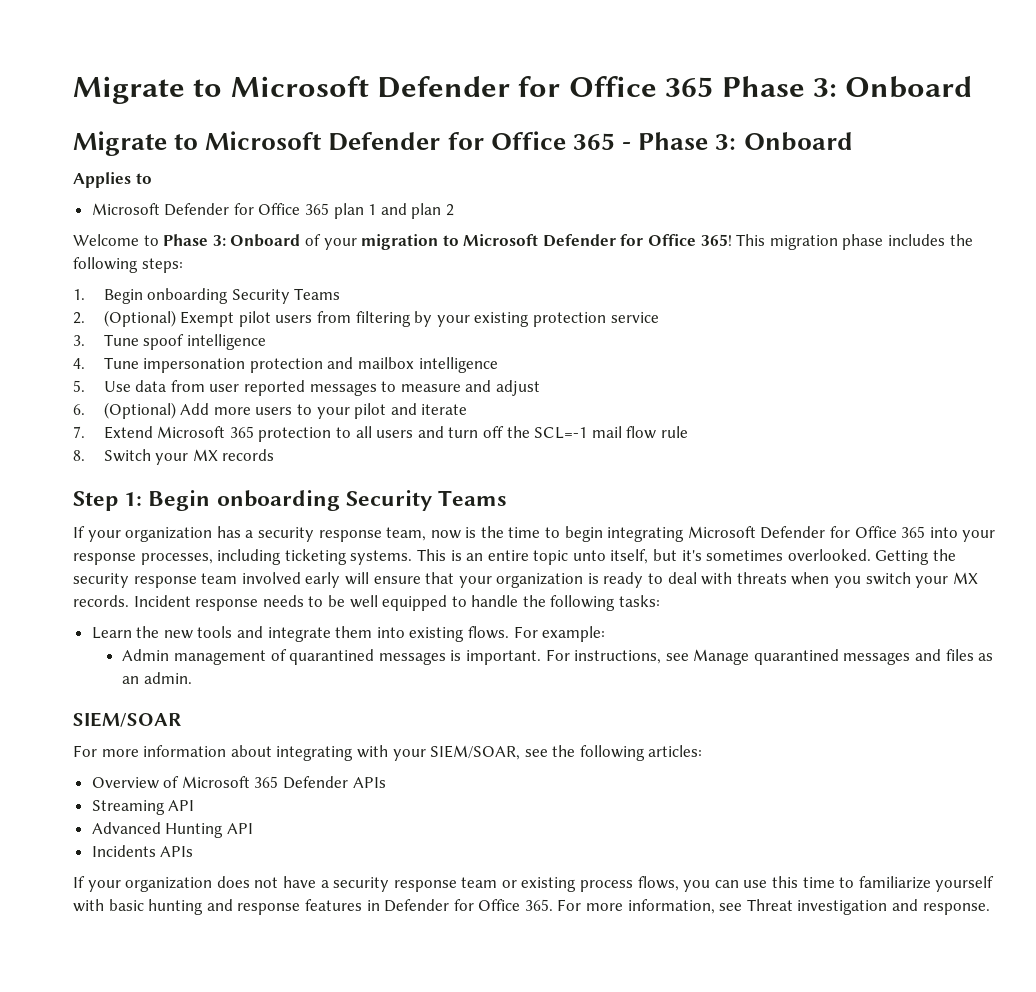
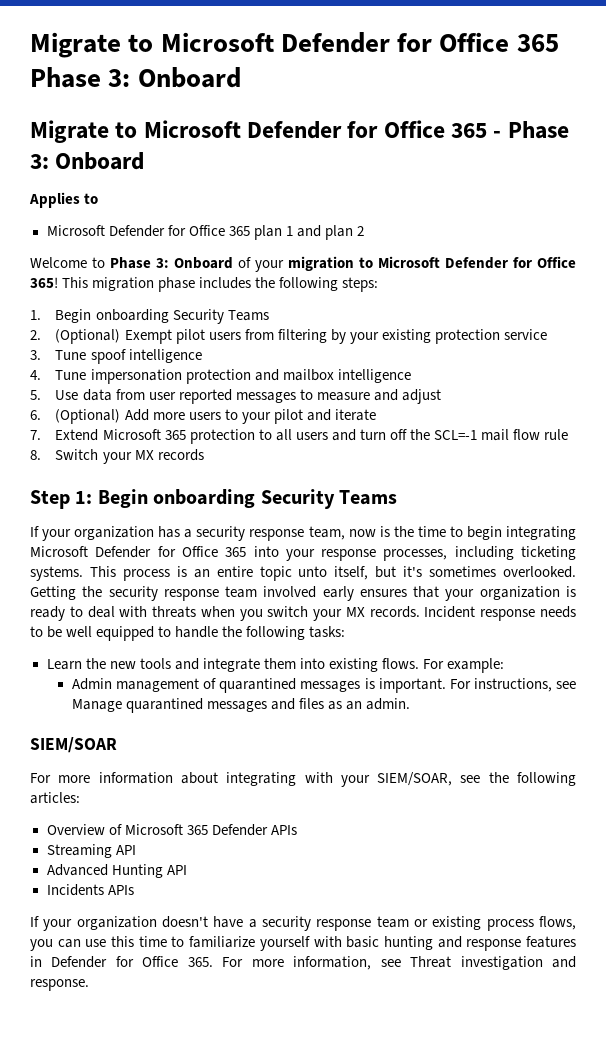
(446, 555) none -> [122,569,170,581] process
[344,572,421,585] will ensure -> [359,589,407,597] ensures
[216,876,279,888] does not -> [162,916,208,928] doesn't

